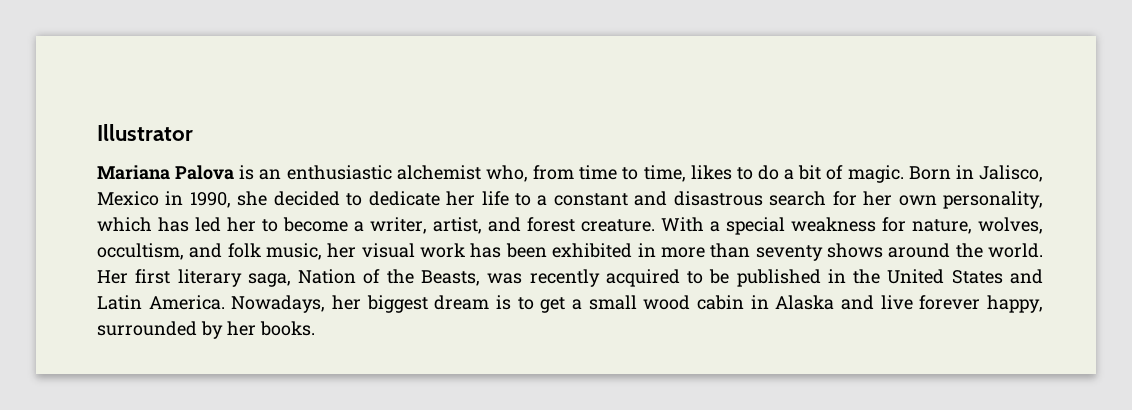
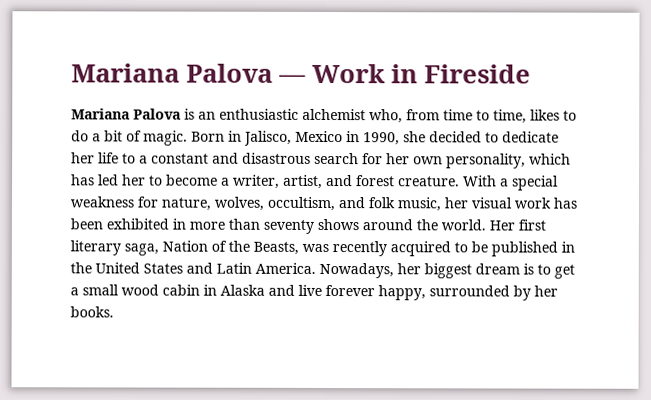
[97,124,193,141] Illustrator -> [71,63,531,84] Mariana Palova — Work in Fireside

